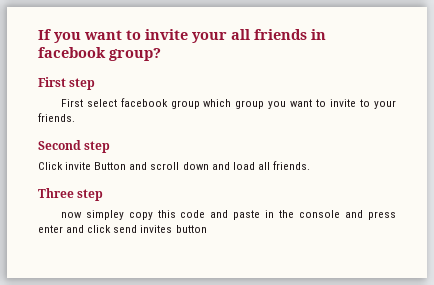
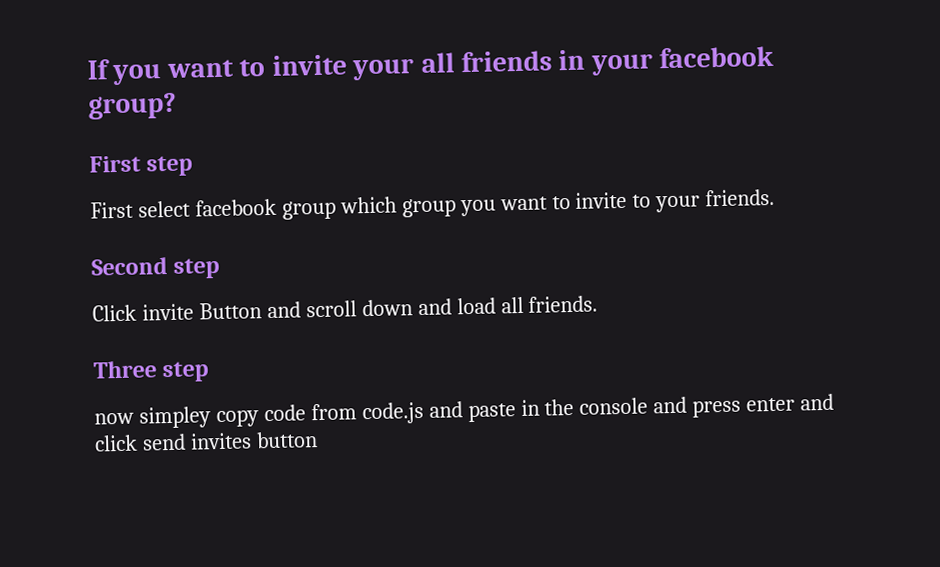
(326, 34) none -> [590,53,653,76] your
[157,210,206,218] this code -> [263,401,424,425] code from code.js

